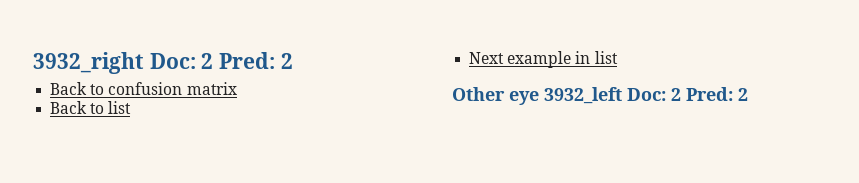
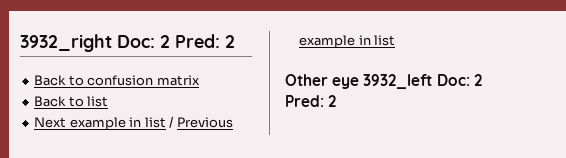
(618, 57) none -> [169,116,233,128] [299,35,396,48] / Previous example in list

